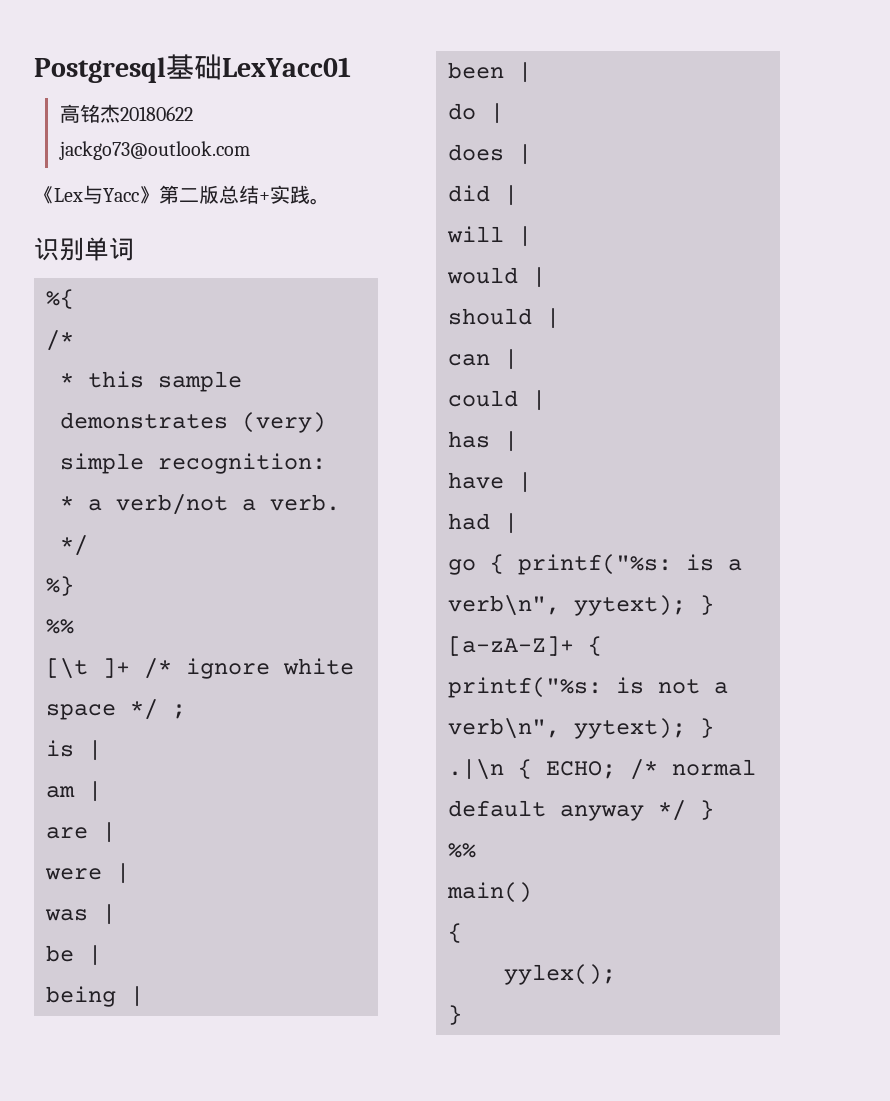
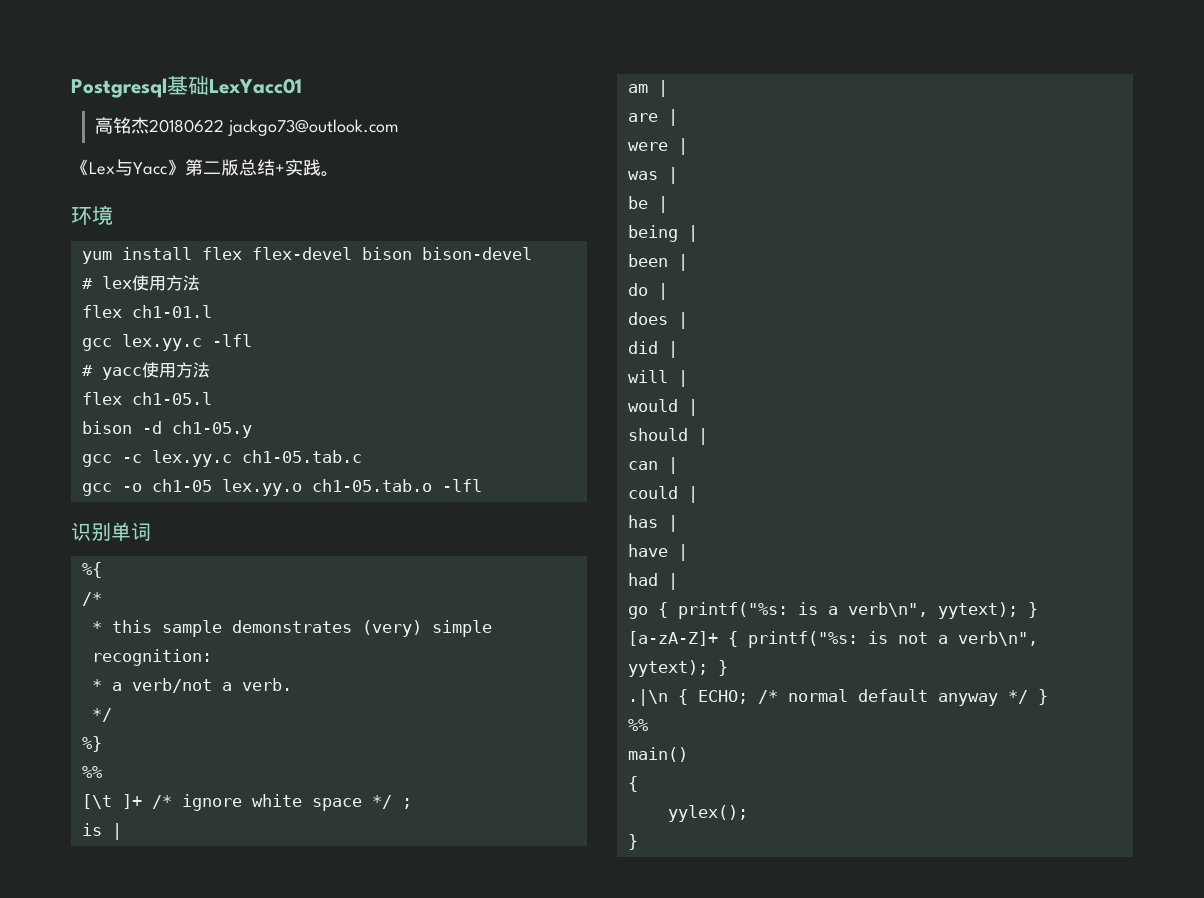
(330, 201) none -> [71,205,113,225] [81,247,532,264] [81,275,200,291] [81,305,212,318] [81,334,252,351] [81,362,210,380] [81,392,212,405] [81,421,252,438] [81,450,362,467] [81,479,482,496] // 环境 // yum install flex flex-devel bison bison-devel // # lex使用方法 // flex ch1-01.l // gcc lex.yy.c -lfl // # yacc使用方法 // flex ch1-05.l // bison -d ch1-05.y // gcc -c lex.yy.c ch1-05.tab.c // gcc -o ch1-05 lex.yy.o ch1-05.tab.o -lfl

